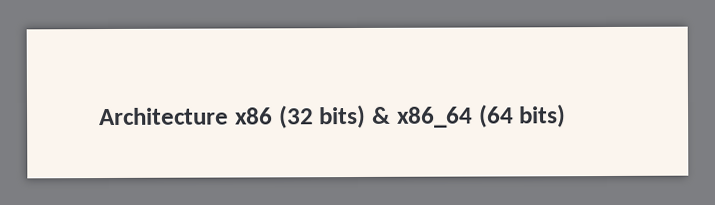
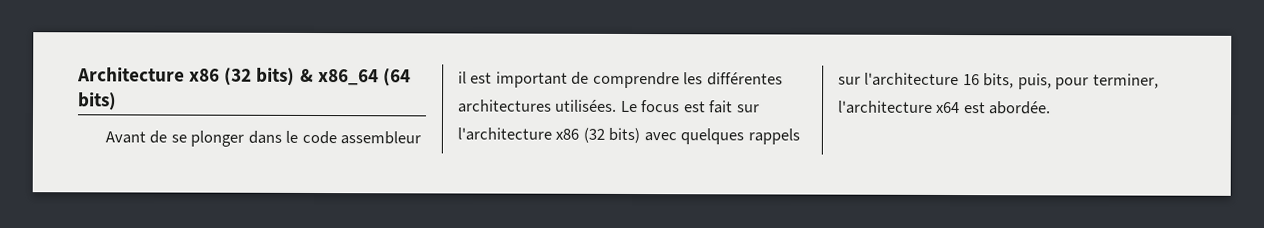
(567, 116) none -> [105,130,422,147] [458,71,783,89] [458,99,760,114] [457,127,800,145] [838,72,1159,90] [838,100,1052,115] // Avant de se plonger dans le code assembleur il est important de comprendre les différentes architectures utilisées. Le focus est fait sur l'architecture x86 (32 bits) avec quelques rappels sur l'architecture 16 bits, puis, pour terminer, l'architecture x64 est abordée.

